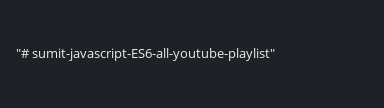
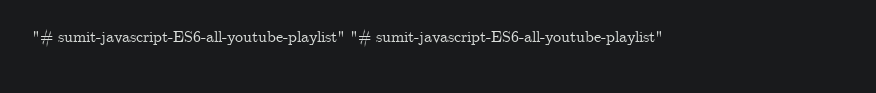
[16,48,276,61] "# sumit-javascript-ES6-all-youtube-playlist" -> [32,28,663,48] "# sumit-javascript-ES6-all-youtube-playlist" "# sumit-javascript-ES6-all-youtube-playlist"

